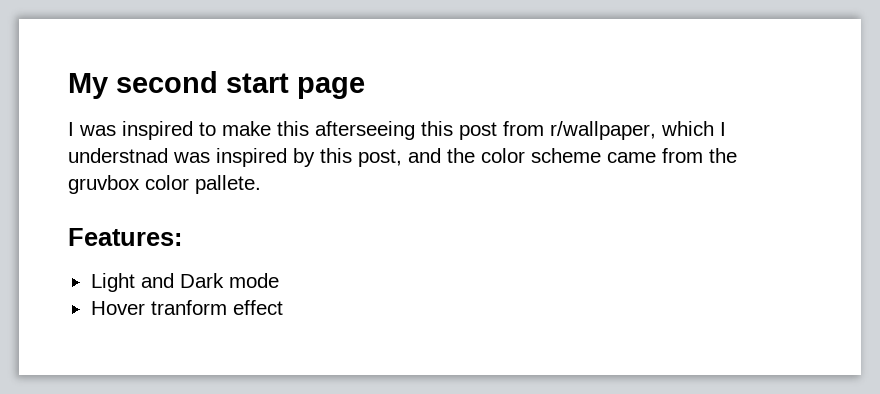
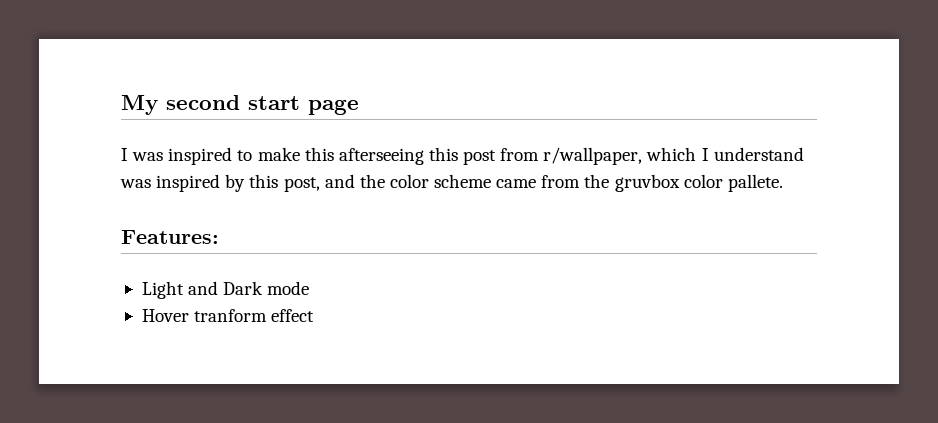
[68,148,168,163] understnad -> [713,147,804,161] understand

